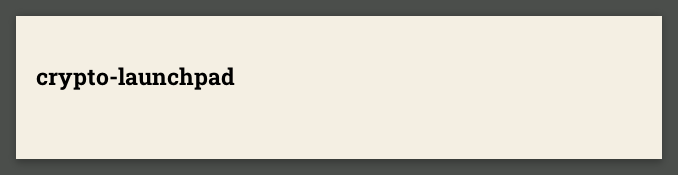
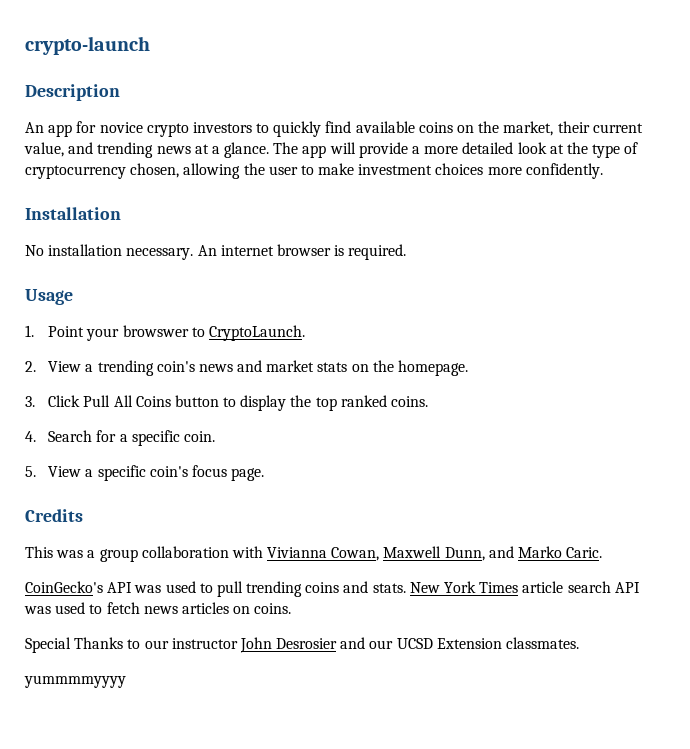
[36,67,235,90] crypto-launchpad -> [25,36,150,55] [25,84,120,101] [25,121,643,137] [24,142,639,158] [25,163,603,179] [25,207,121,220] [25,244,407,260] [25,289,73,305] [25,325,305,341] [25,360,469,376] [25,395,429,411] [25,430,215,446] [25,465,265,481] [25,509,83,522] [25,546,603,562] [25,581,640,597] [24,602,292,614] [25,637,580,653] [24,675,126,688] crypto-launch // Description // An app for novice crypto investors to quickly find available coins on the market, their current value, and trending news at a glance. The app will provide a more detailed look at the type of cryptocurrency chosen, allowing the user to make investment choices more confidently. // Installation // No installation necessary. An internet browser is required. // Usage // 1. Point your browswer to CryptoLaunch. // 2. View a trending coin's news and market stats on the homepage. // 3. Click Pull All Coins button to display the top ranked coins. // 4. Search for a specific coin. // 5. View a specific coin's focus page. // Credits // This was a group collaboration with Vivianna Cowan, Maxwell Dunn, and Marko Caric. // CoinGecko's API was used to pull trending coins and stats. New York Times article search API was used to fetch news articles on coins. // Special Thanks to our instructor John Desrosier and our UCSD Extension classmates. // yummmmyyyy

